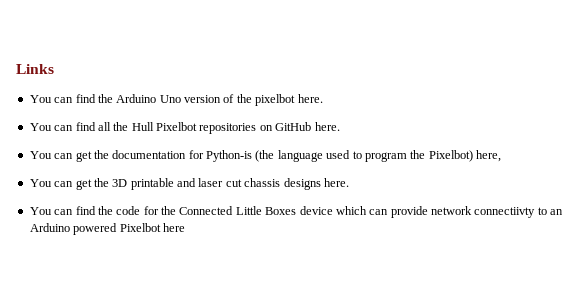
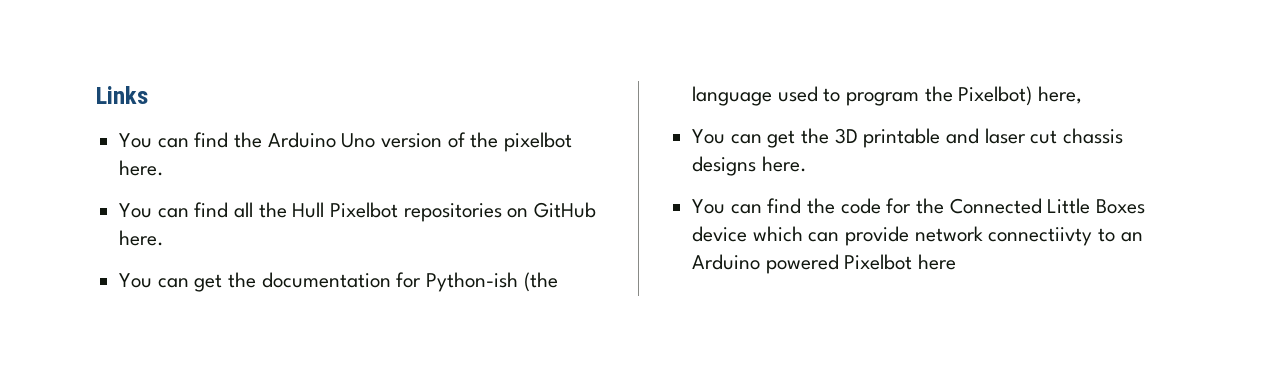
[206,150,252,162] Python-is -> [426,272,519,292] Python-ish

